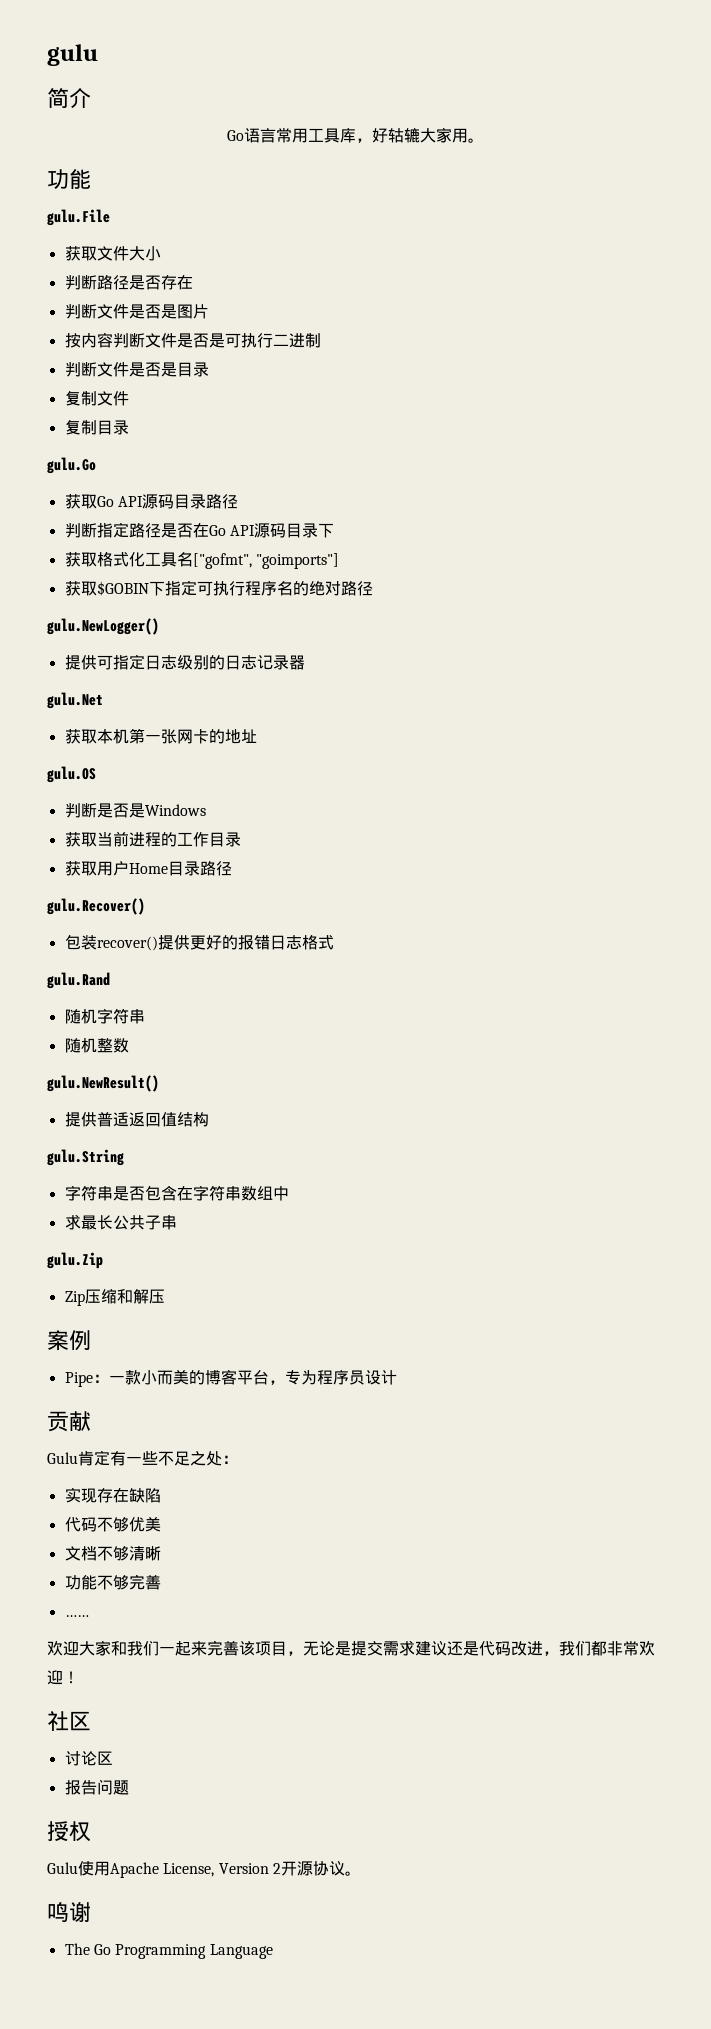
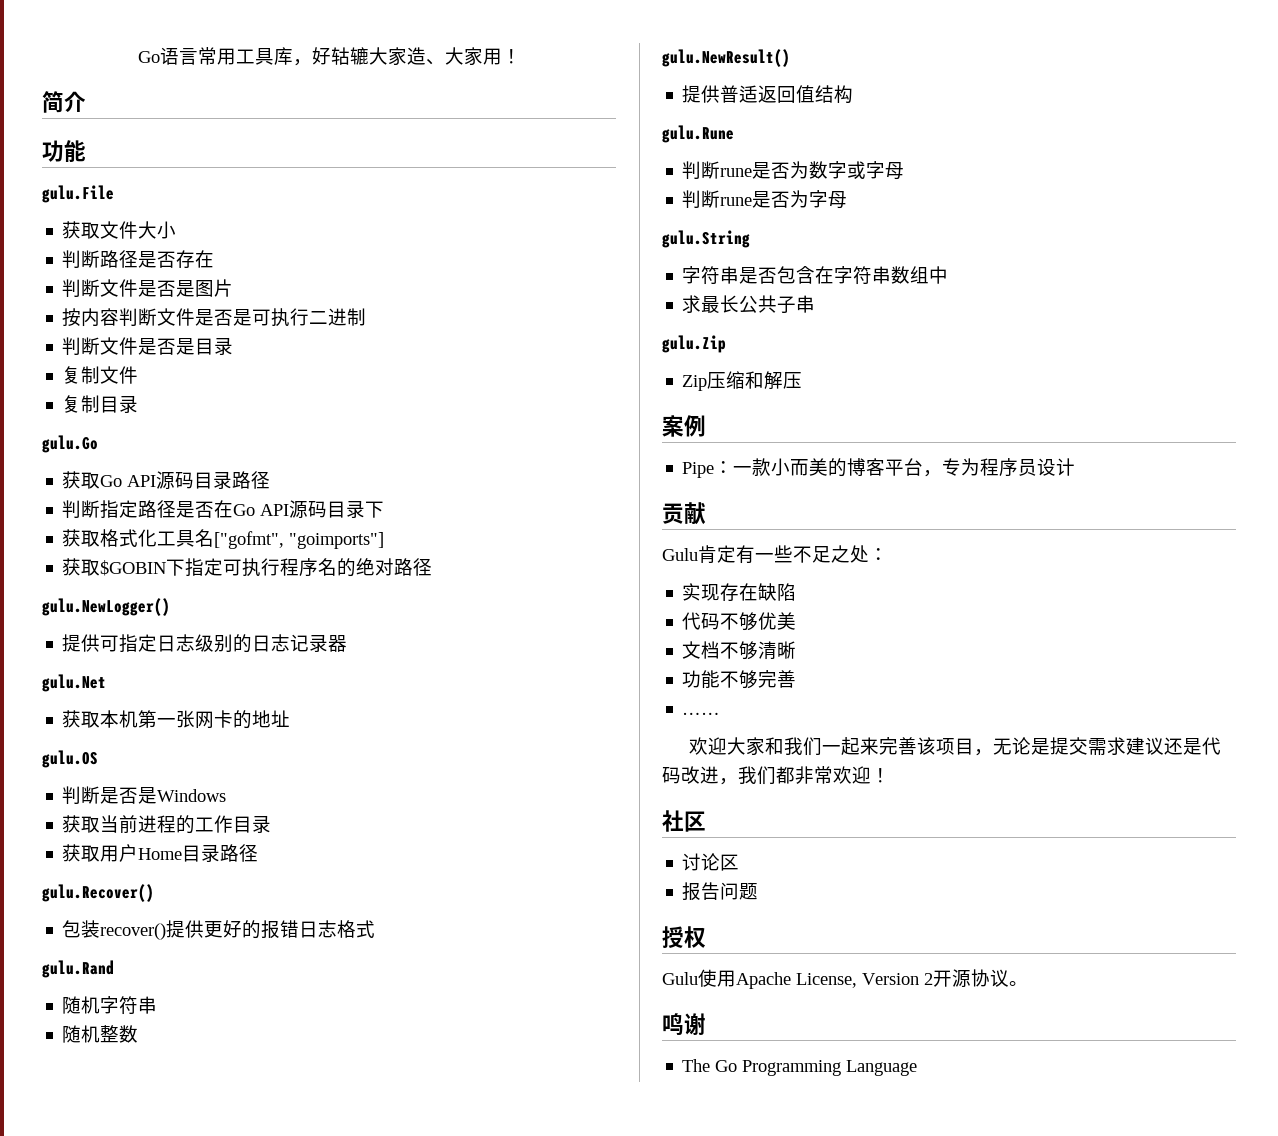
[47,44,98,66] [47,88,91,109] gulu // 简介 // -> (137, 57) none
[452,128,484,143] 用。 -> [406,47,521,66] [42,91,86,113] 造、大家用！ // 简介
(209, 1119) none -> [662,125,734,143] [682,161,905,180] [682,190,848,209] // gulu.Rune // 判断rune是否为数字或字母 // 判断rune是否为字母

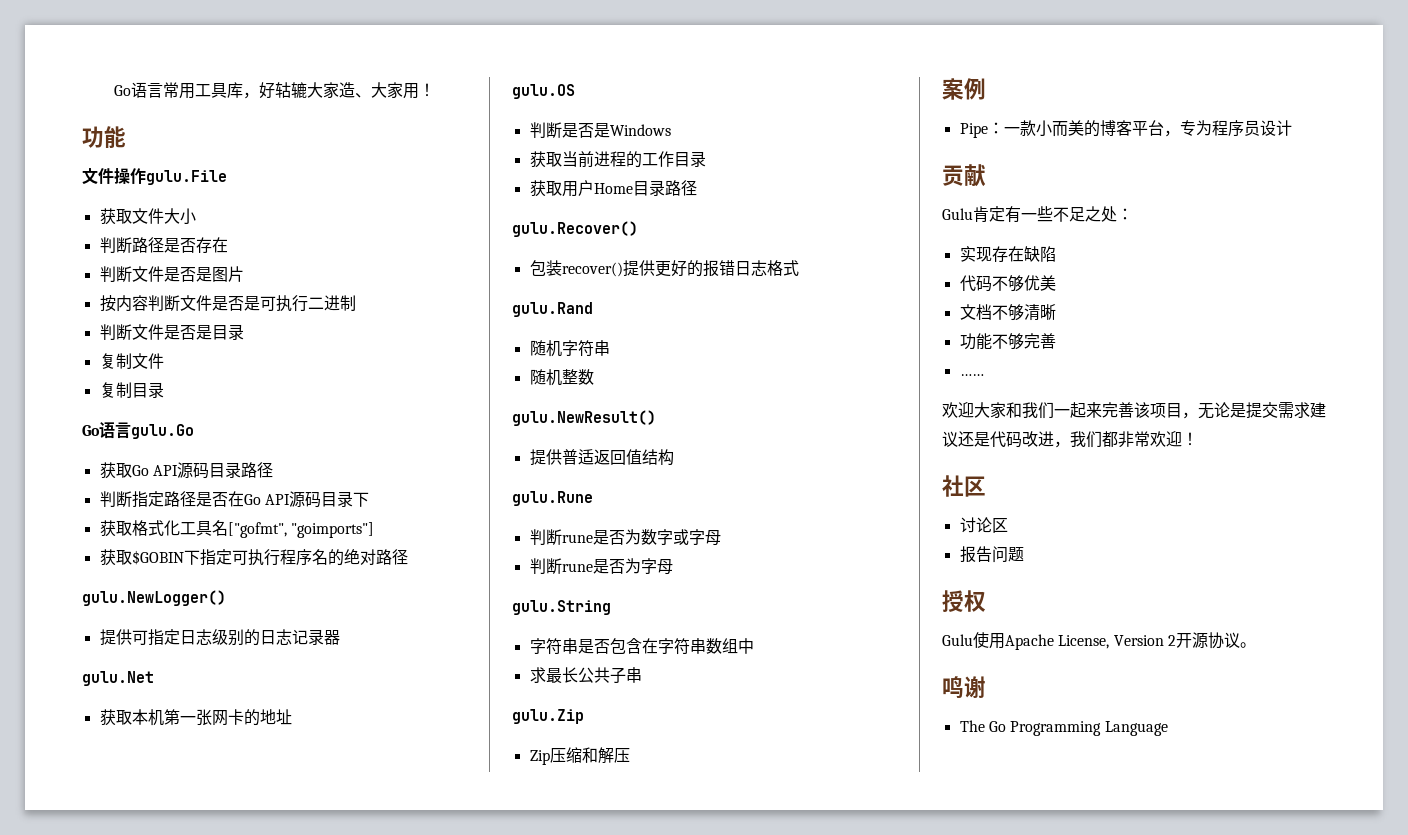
[42,91,86,113] // 简介 -> (435, 90) none
(86, 151) none -> [82,168,146,185] 文件操作
(139, 404) none -> [82,422,131,439] Go语言

